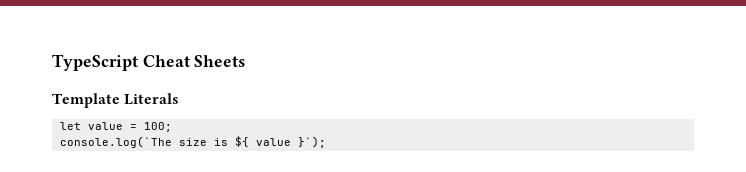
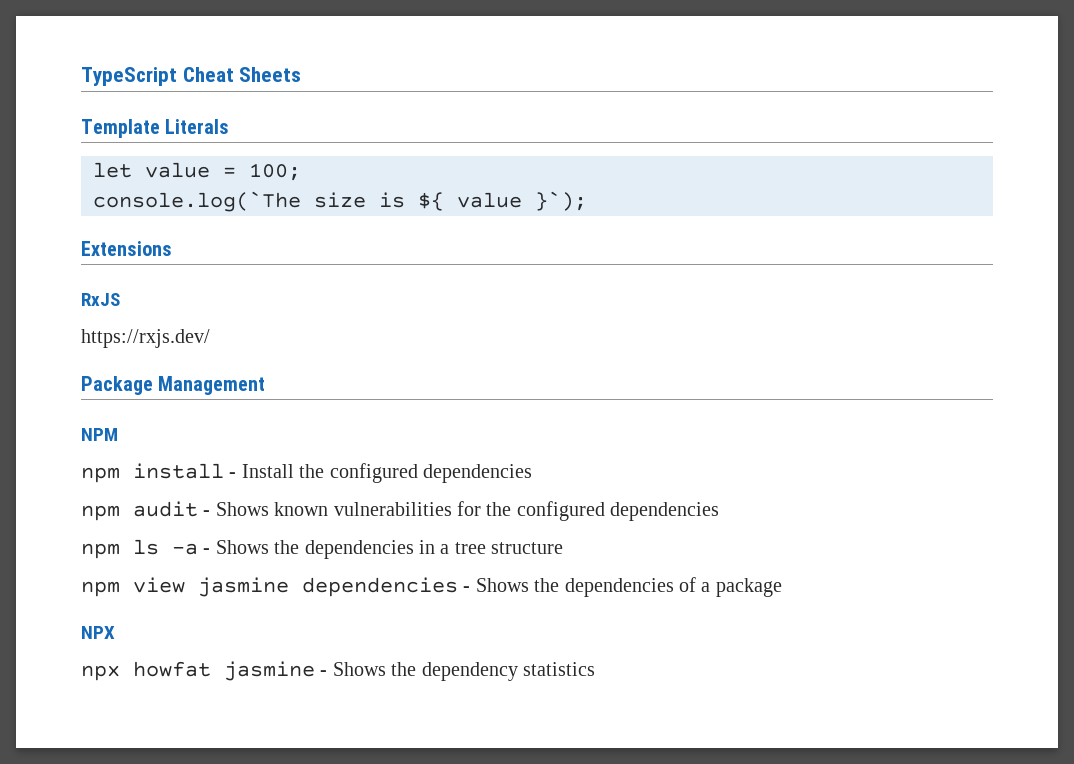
(326, 142) none -> [81,241,172,256] [81,293,120,306] [81,329,210,348] [81,376,266,395] [81,428,118,441] [81,463,532,483] [81,501,720,521] [81,539,564,559] [81,577,782,597] [81,626,115,639] [81,661,595,681] // Extensions // RxJS // https://rxjs.dev/ // Package Management // NPM // npm install - Install the configured dependencies // npm audit - Shows known vulnerabilities for the configured dependencies // npm ls -a - Shows the dependencies in a tree structure // npm view jasmine dependencies - Shows the dependencies of a package // NPX // npx howfat jasmine - Shows the dependency statistics

